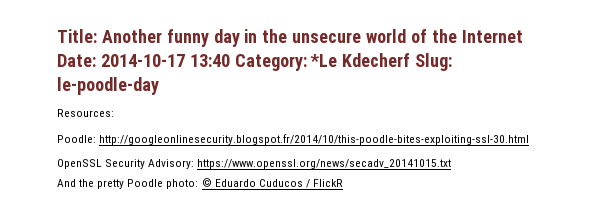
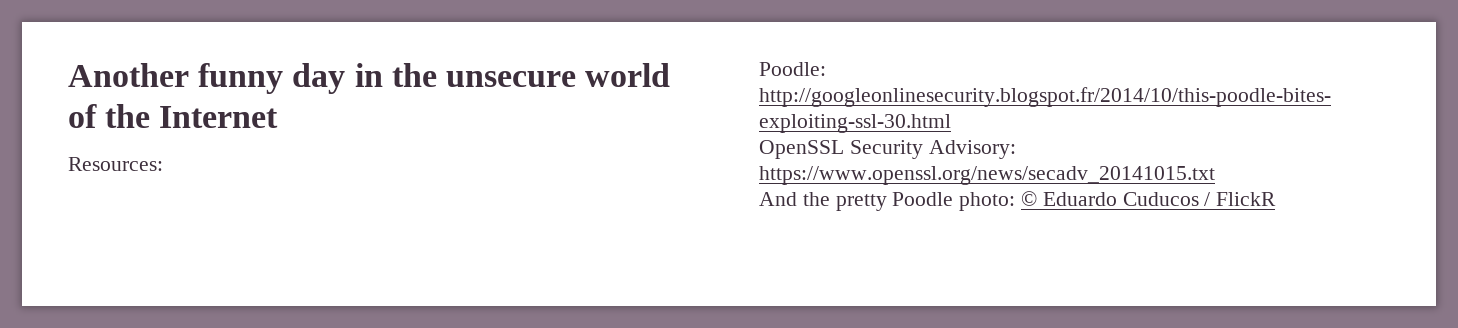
[57,29,97,43] Title: -> (68, 75) none
[57,53,453,71] [57,77,159,95] Date: 2014-10-17 13:40 Category: *Le Kdecherf Slug: le-poodle-day -> (279, 117) none

